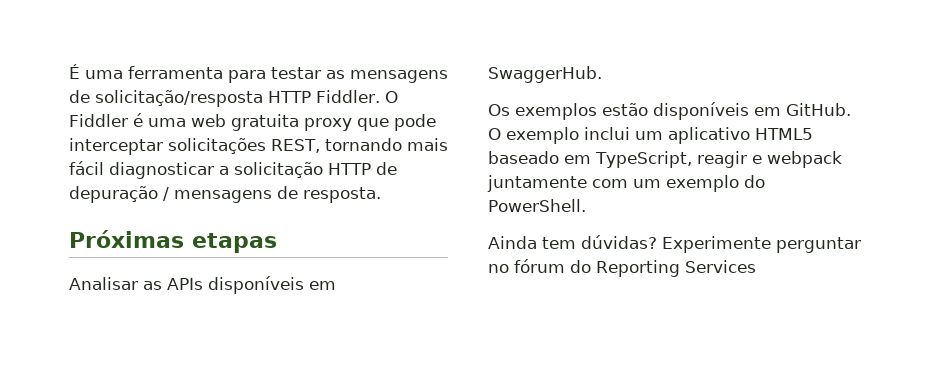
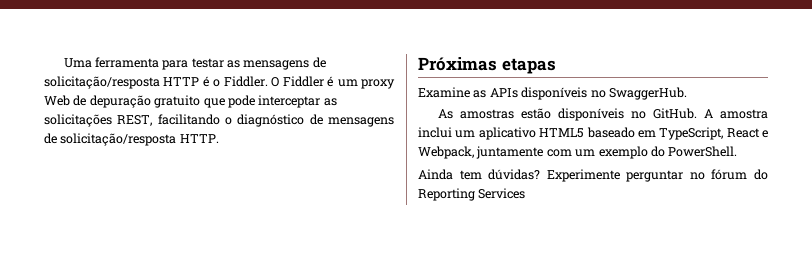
[69,64,123,79] É uma -> [63,58,92,68] Uma
(311, 97) none -> [202,76,221,87] é o
[147,114,352,131] uma web gratuita proxy -> [337,79,396,89] [44,95,201,108] um proxy Web de depuração gratuito
(163, 146) none -> [323,98,337,106] as
[325,138,448,151] [69,161,397,179] [69,186,381,203] tornando mais fácil diagnosticar a solicitação HTTP de depuração / mensagens de resposta. -> [157,114,394,127] [44,133,219,146] facilitando o diagnóstico de mensagens de solicitação/resposta HTTP.
[69,277,138,290] Analisar -> [418,87,470,98] Examine
[309,281,336,290] em -> [590,90,606,98] no
[488,102,851,120] [488,127,579,144] Os exemplos estão disponíveis em GitHub. O exemplo -> [437,108,768,121] As amostras estão disponíveis no GitHub. A amostra
[696,151,842,168] reagir e webpack -> [726,128,768,138] [418,146,474,159] React e Webpack,

